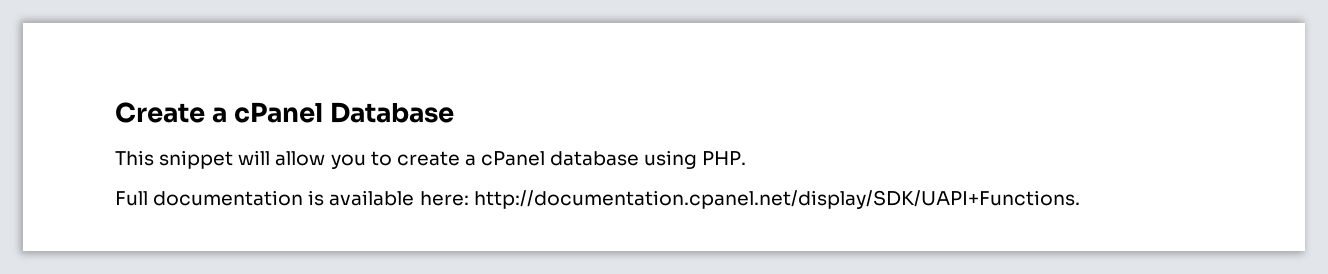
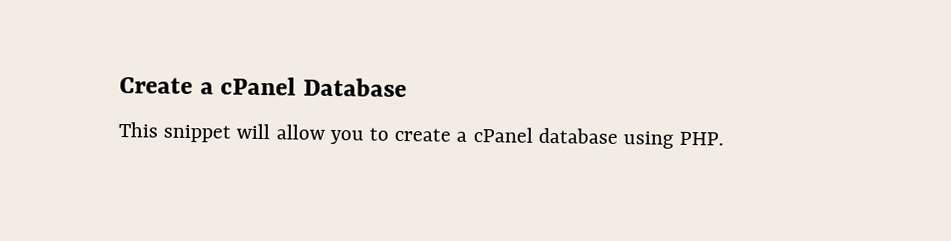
[115,190,1080,209] // Full documentation is available here: http://documentation.cpanel.net/display/SDK/UAPI+Functions. -> (725, 138) none

